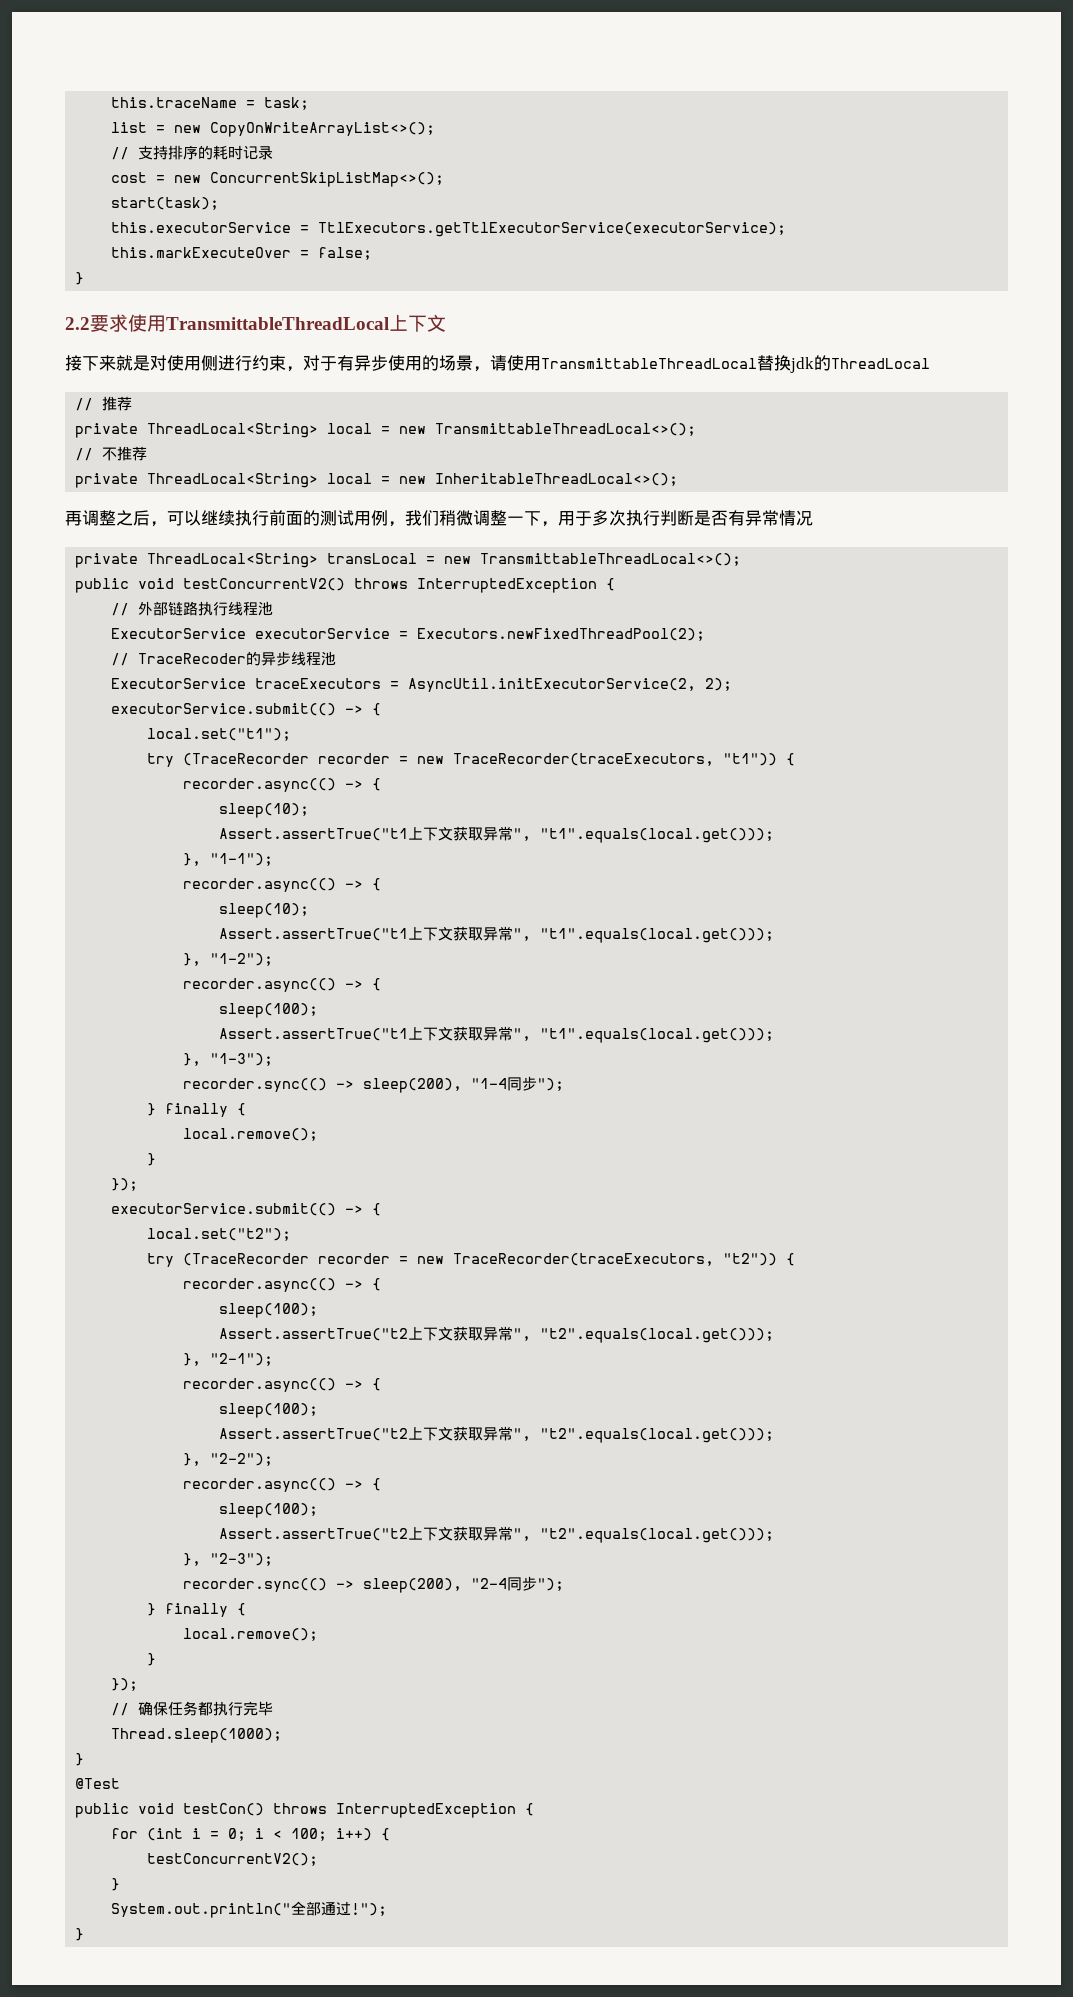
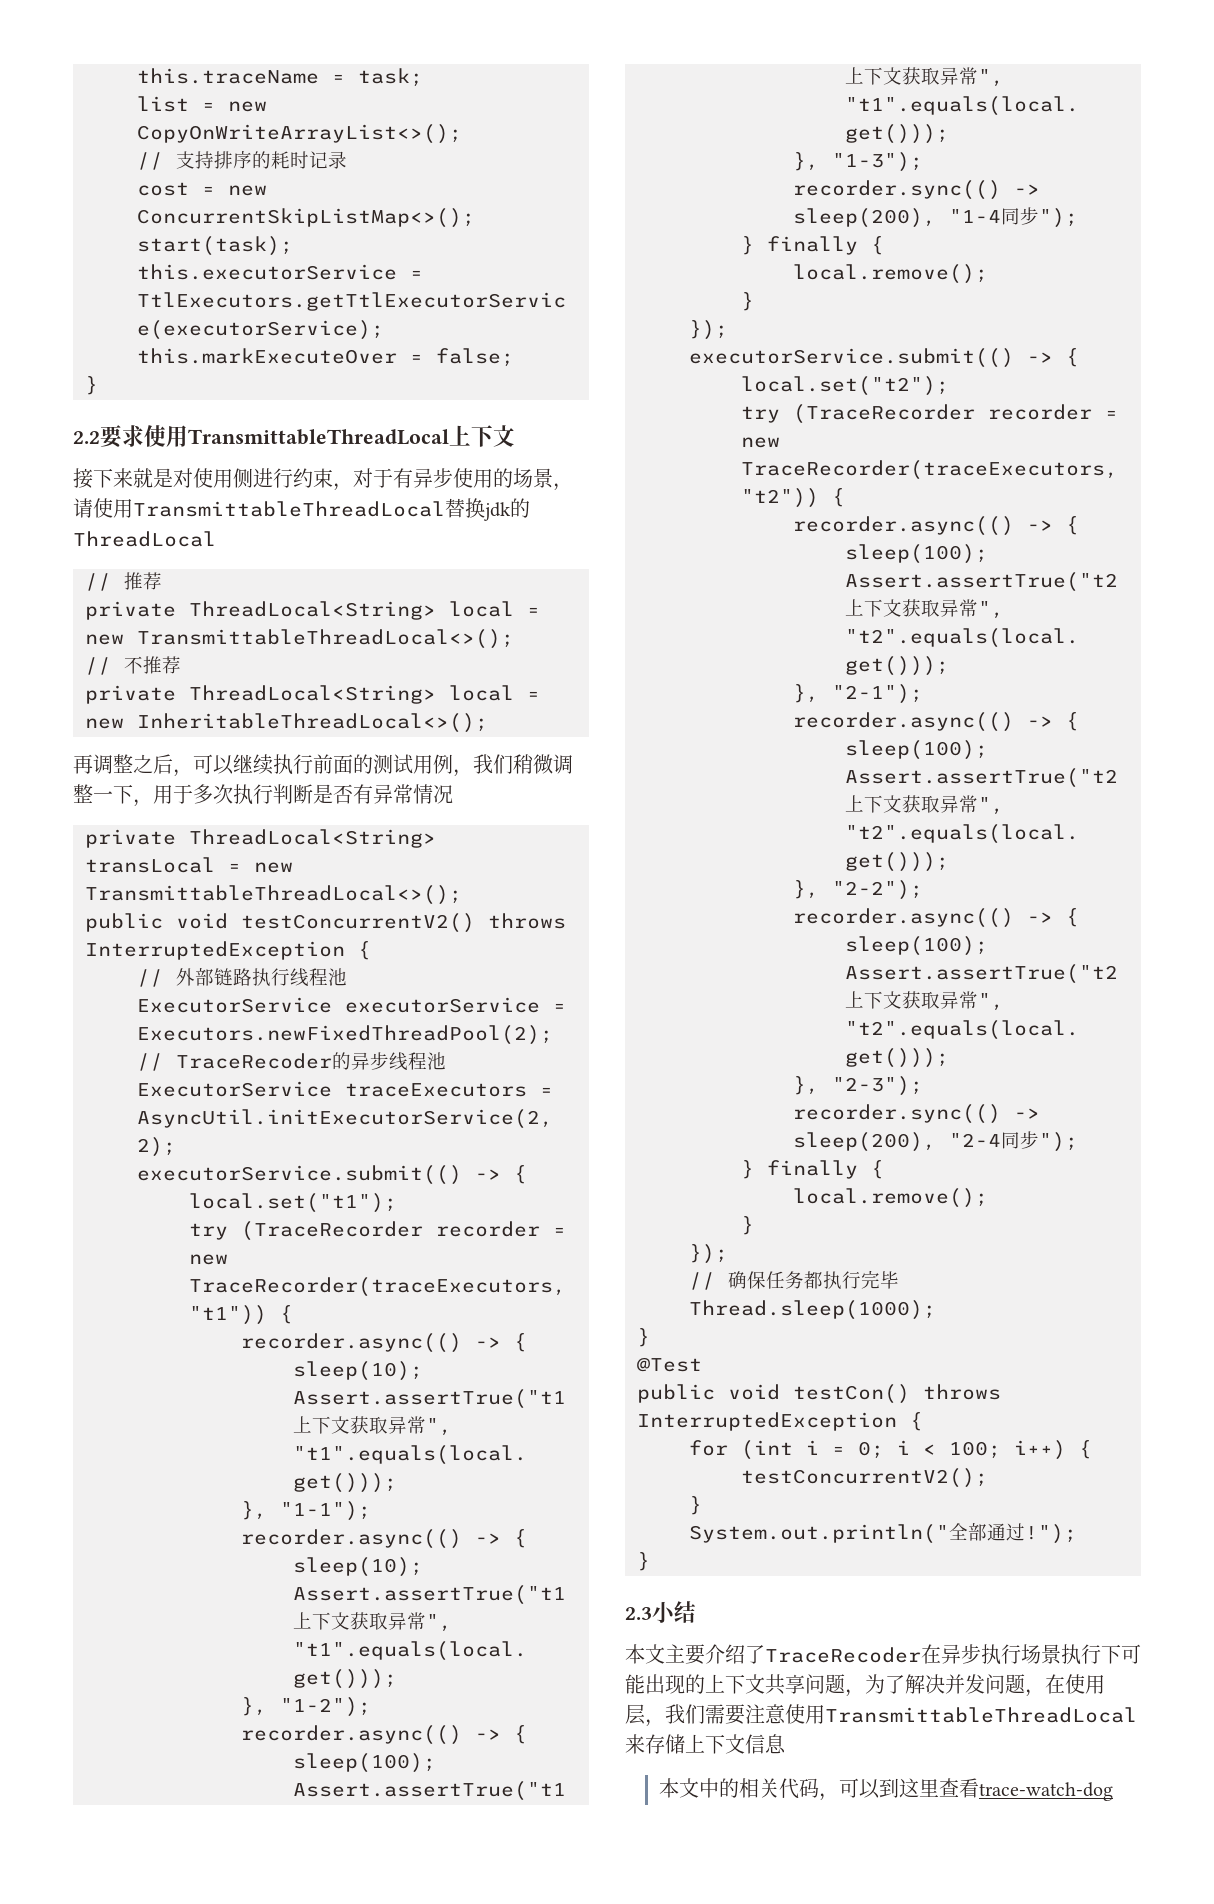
(85, 1934) none -> [625,1601,696,1623] [625,1644,1141,1665] [625,1674,1105,1697] [625,1704,1137,1727] [625,1734,786,1754] [659,1778,1114,1801] // 2.3小结 // 本文主要介绍了TraceRecoder在异步执行场景执行下可能出现的上下文共享问题，为了解决并发问题，在使用层，我们需要注意使用TransmittableThreadLocal来存储上下文信息 // 本文中的相关代码，可以到这里查看trace-watch-dog

